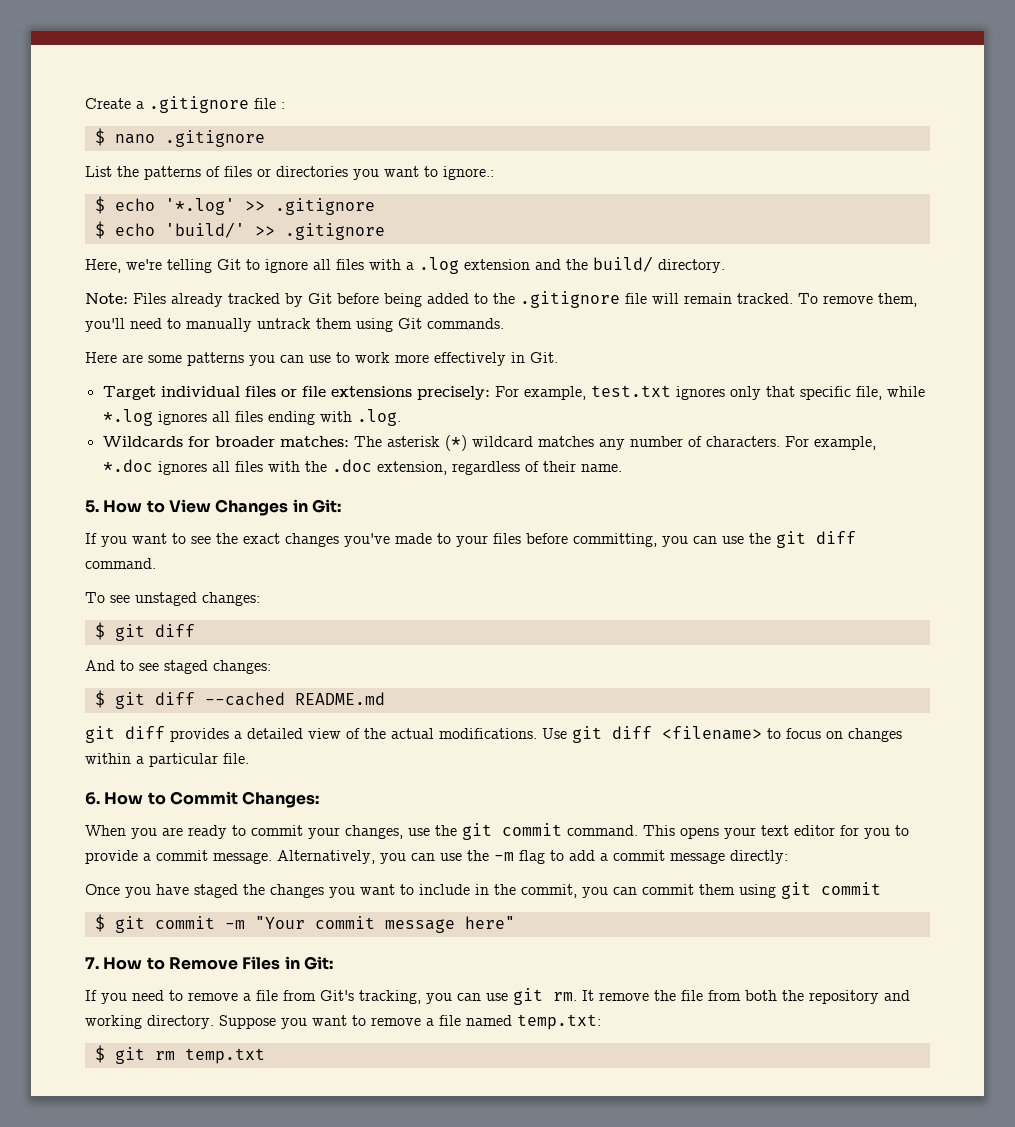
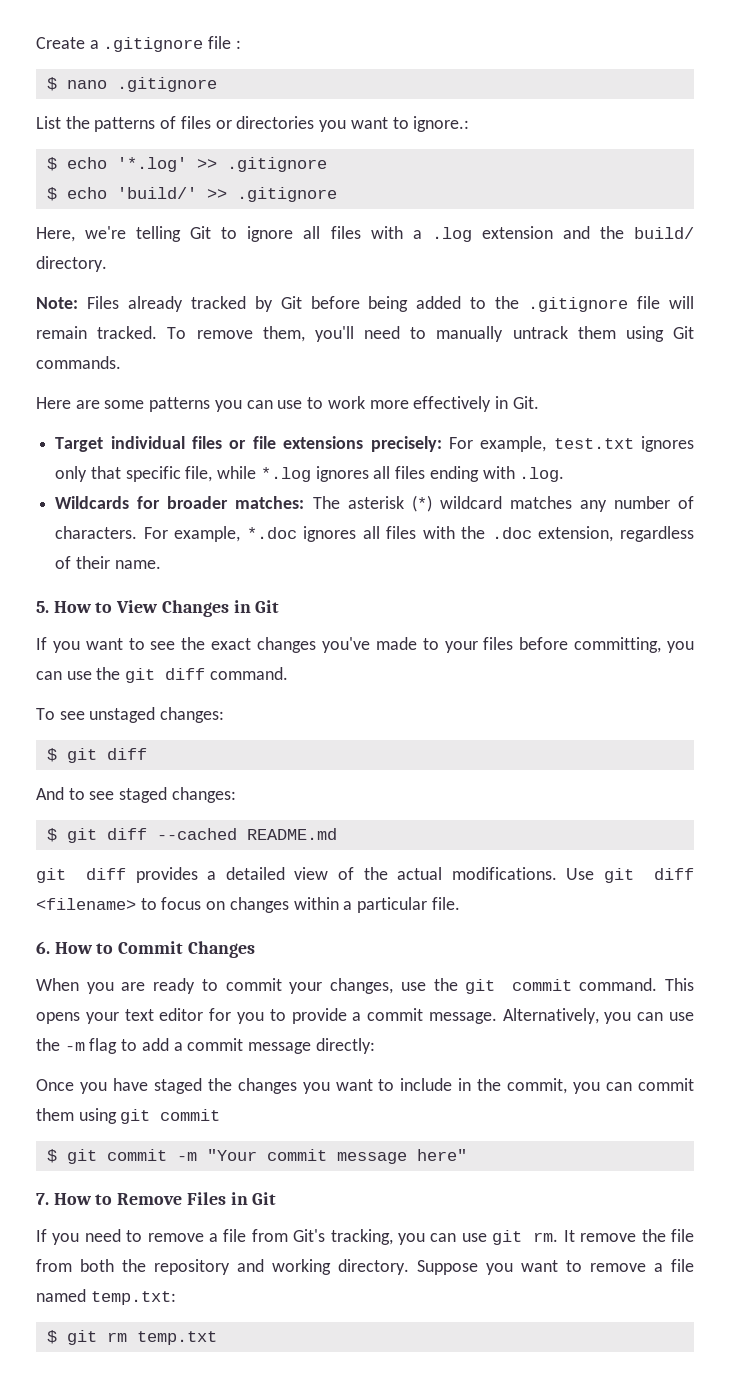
[311,499,341,513] Git: -> [255,600,280,613] Git
[242,791,320,808] Changes: -> [187,941,255,958] Changes
[303,956,333,970] Git: -> [252,1192,277,1205] Git

